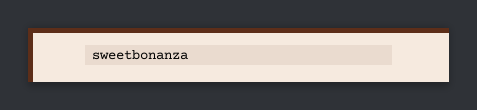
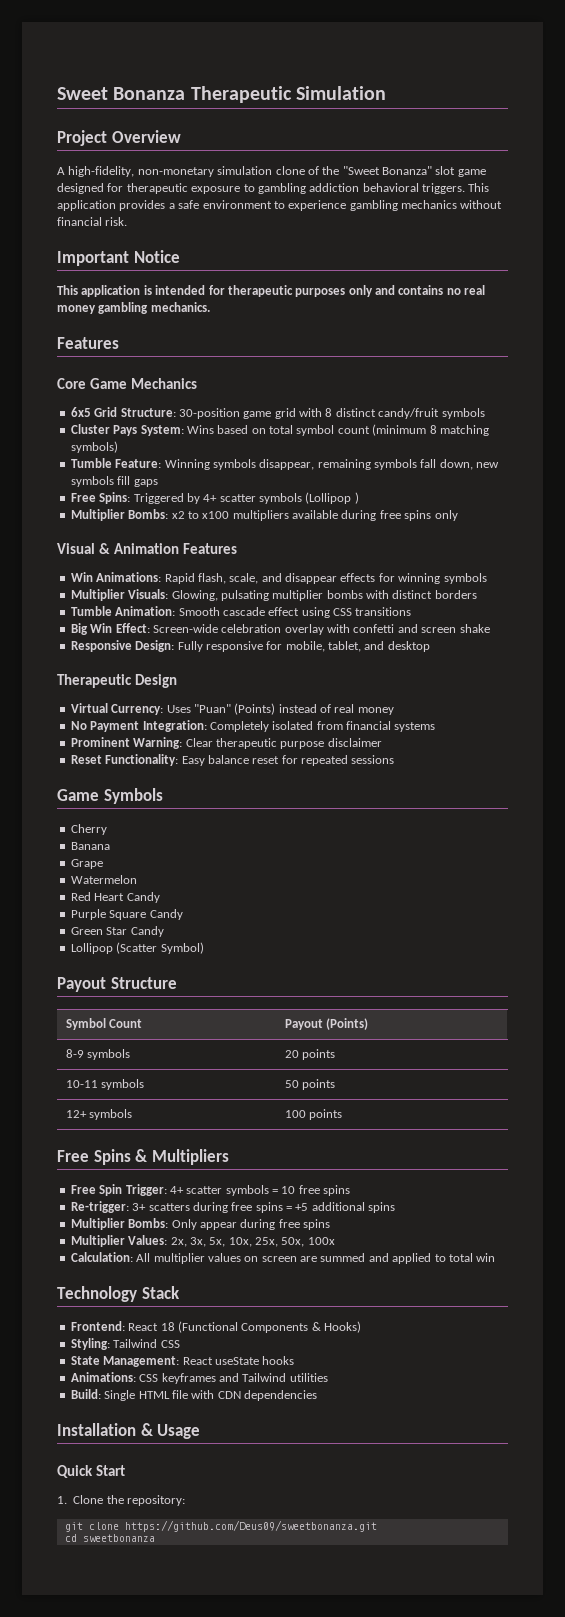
(91, 55) none -> [57,86,386,103] [57,130,181,146] [57,166,486,177] [57,183,490,194] [57,200,503,211] [57,217,128,226] [57,250,180,266] [57,285,486,297] [57,302,210,314] [57,337,119,349] [57,378,197,389] [70,407,485,419] [70,424,489,436] [70,441,118,453] [70,458,500,470] [70,476,158,487] [70,492,359,504] [70,509,458,521] [57,543,237,554] [70,572,487,584] [70,589,477,601] [70,606,412,618] [70,623,490,635] [70,640,430,652] [57,674,177,688] [70,703,394,715] [70,720,436,732] [70,737,382,749] [70,754,395,766] [57,788,163,804] [70,824,107,835] [70,842,110,850] [70,859,103,869] [70,875,137,884] [70,892,160,903] [70,909,183,920] [70,926,164,937] [70,942,204,954] [57,977,177,992] [66,1018,143,1030] [285,1018,369,1030] [66,1049,131,1060] [285,1049,336,1060] [66,1079,145,1090] [285,1079,336,1090] [66,1109,133,1120] [285,1109,343,1120] [57,1149,229,1165] [70,1184,351,1196] [70,1201,396,1213] [70,1218,330,1230] [70,1235,335,1247] [70,1252,496,1264] [57,1286,180,1302] [70,1321,361,1333] [70,1338,180,1350] [70,1356,295,1367] [70,1372,328,1384] [70,1389,317,1401] [57,1423,201,1439] [57,1465,125,1478] [57,1495,185,1506] [64,1520,377,1532] [64,1534,77,1542] Sweet Bonanza Therapeutic Simulation // Project Overview // A high-fidelity, non-monetary simulation clone of the "Sweet Bonanza" slot game designed for therapeutic exposure to gambling addiction behavioral triggers. This application provides a safe environment to experience gambling mechanics without financial risk. // Important Notice // This application is intended for therapeutic purposes only and contains no real money gambling mechanics. // Features // Core Game Mechanics // 6x5 Grid Structure: 30-position game grid with 8 distinct candy/fruit symbols // Cluster Pays System: Wins based on total symbol count (minimum 8 matching symbols) // Tumble Feature: Winning symbols disappear, remaining symbols fall down, new symbols fill gaps // Free Spins: Triggered by 4+ scatter symbols (Lollipop ) // Multiplier Bombs: x2 to x100 multipliers available during free spins only // Visual & Animation Features // Win Animations: Rapid flash, scale, and disappear effects for winning symbols // Multiplier Visuals: Glowing, pulsating multiplier bombs with distinct borders // Tumble Animation: Smooth cascade effect using CSS transitions // Big Win Effect: Screen-wide celebration overlay with confetti and screen shake // Responsive Design: Fully responsive for mobile, tablet, and desktop // Therapeutic Design // Virtual Currency: Uses "Puan" (Points) instead of real money // No Payment Integration: Completely isolated from financial systems // Prominent Warning: Clear therapeutic purpose disclaimer // Reset Functionality: Easy balance reset for repeated sessions // Game Symbols // Cherry // Banana // Grape // Watermelon // Red Heart Candy // Purple Square Candy // Green Star Candy // Lollipop (Scatter Symbol) // Payout Structure // Symbol Count | Payout (Points) // 8-9 symbols | 20 points // 10-11 symbols | 50 points // 12+ symbols | 100 points // Free Spins & Multipliers // Free Spin Trigger: 4+ scatter symbols = 10 free spins // Re-trigger: 3+ scatters during free spins = +5 additional spins // Multiplier Bombs: Only appear during free spins // Multiplier Values: 2x, 3x, 5x, 10x, 25x, 50x, 100x // Calculation: All multiplier values on screen are summed and applied to total win // Technology Stack // Frontend: React 18 (Functional Components & Hooks) // Styling: Tailwind CSS // State Management: React useState hooks // Animations: CSS keyframes and Tailwind utilities // Build: Single HTML file with CDN dependencies // Installation & Usage // Quick Start // 1. Clone the repository: // git clone https://github.com/Deus09/sweetbonanza.git // cd

